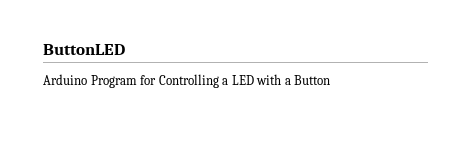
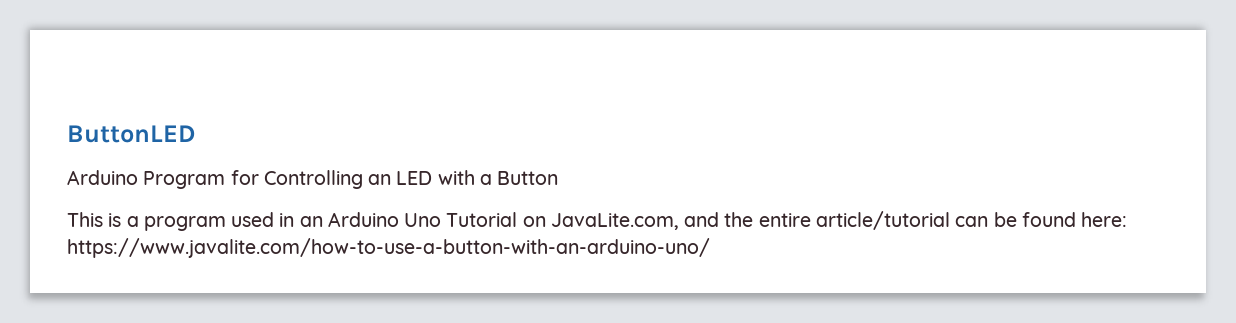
[222,78,229,85] a -> [368,174,392,185] an
(331, 80) none -> [67,211,1128,231] [67,238,710,258] // This is a program used in an Arduino Uno Tutorial on JavaLite.com, and the entire article/tutorial can be found here: https://www.javalite.com/how-to-use-a-button-with-an-arduino-uno/

